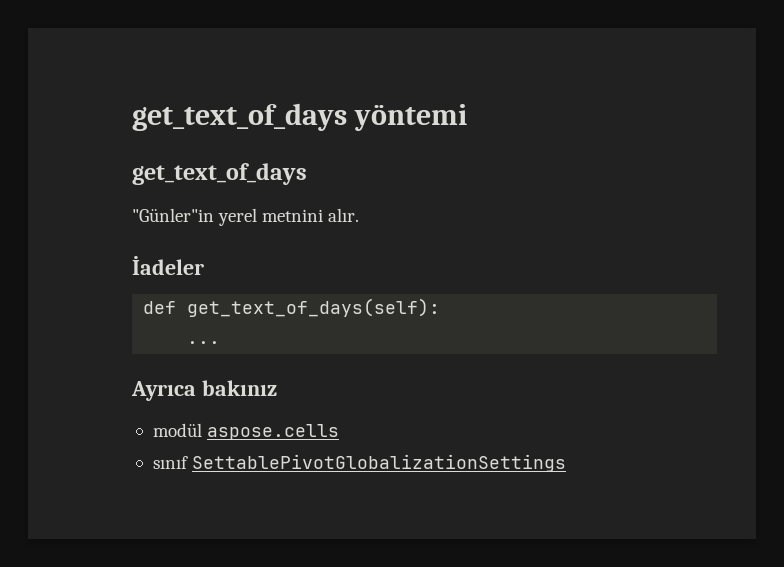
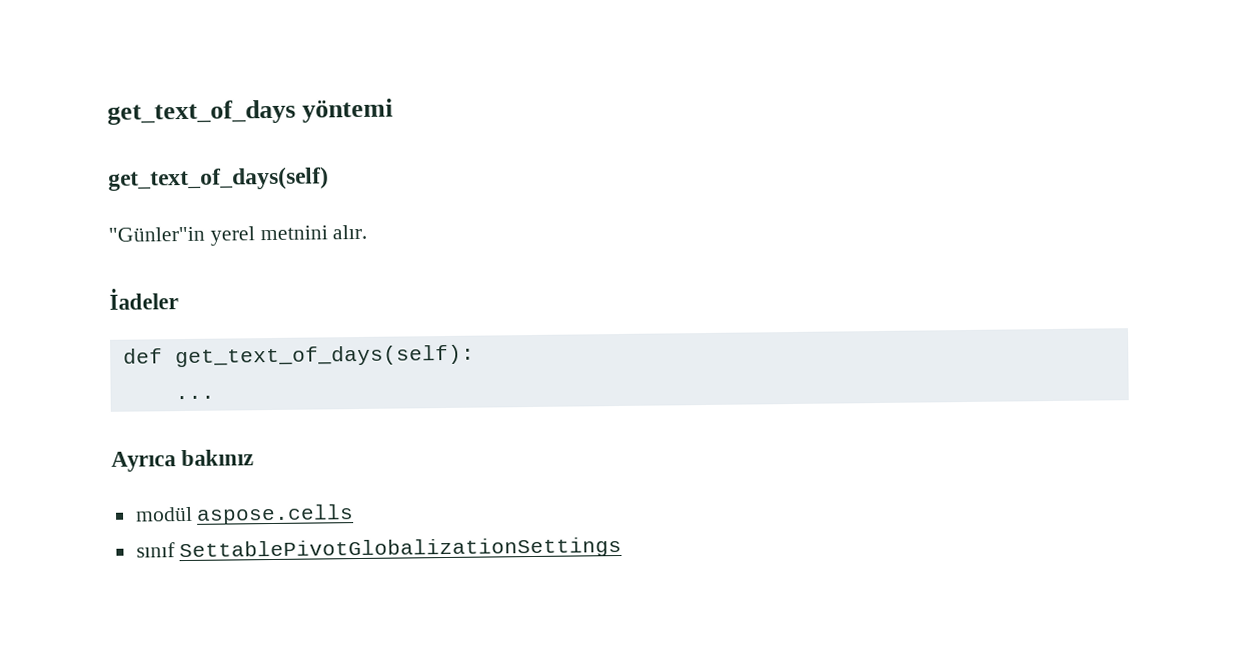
[132,163,307,185] get_text_of_days -> [108,166,329,191] get_text_of_days(self)

